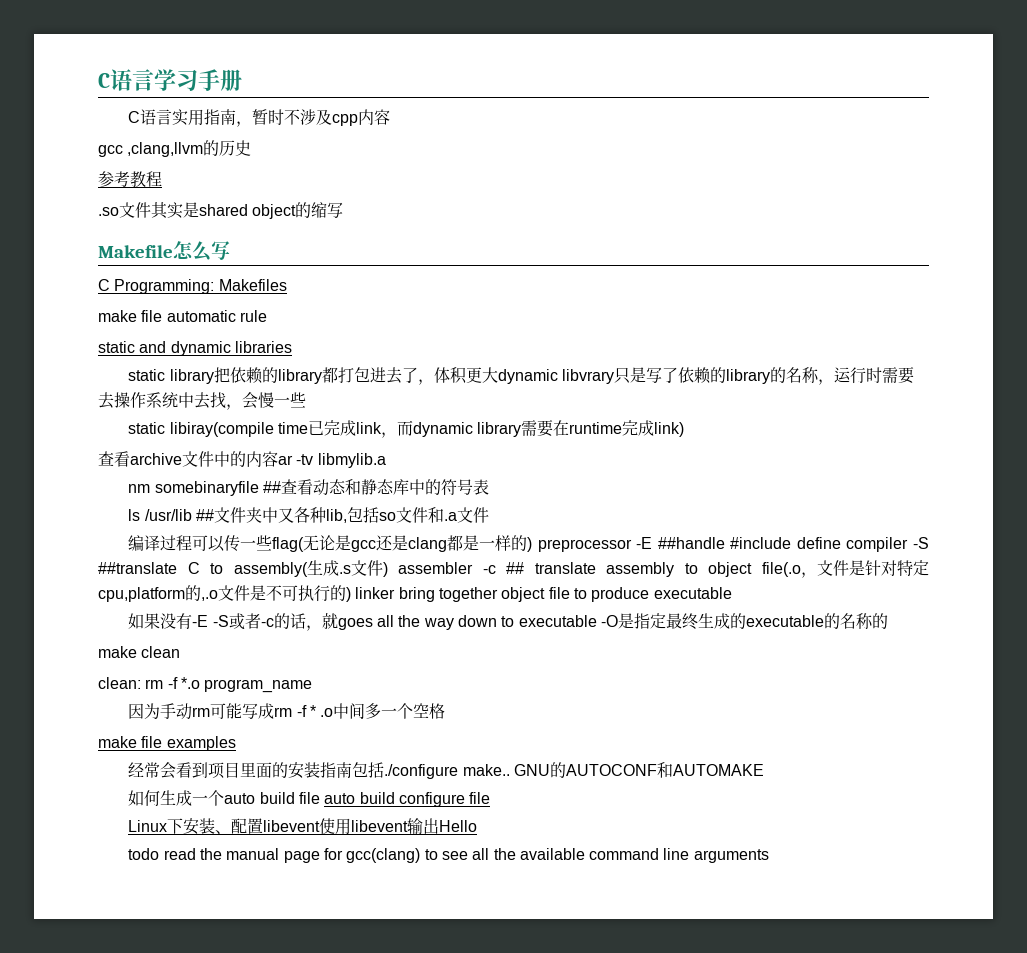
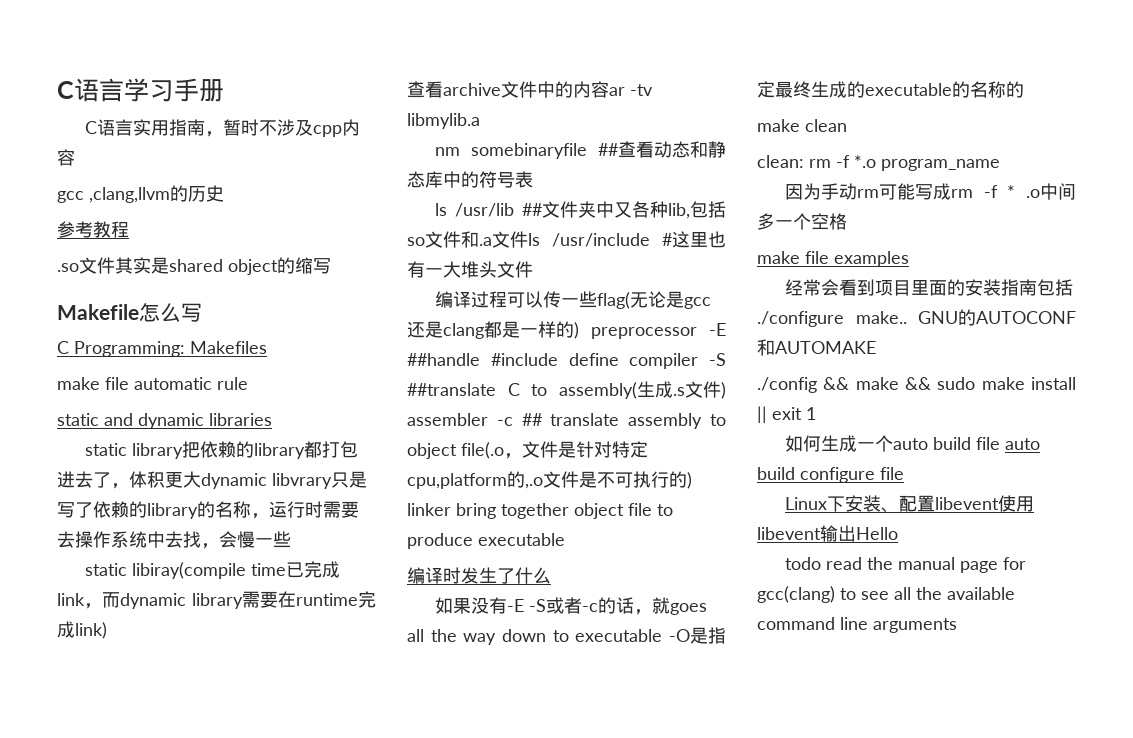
(489, 515) none -> [528,231,726,248] [407,261,533,278] ls /usr/include #这里也有一大堆头文件
(732, 593) none -> [407,567,551,584] // 编译时发生了什么
(764, 770) none -> [757,377,1076,393] [757,406,816,423] // ./config && make && sudo make install || exit 1

